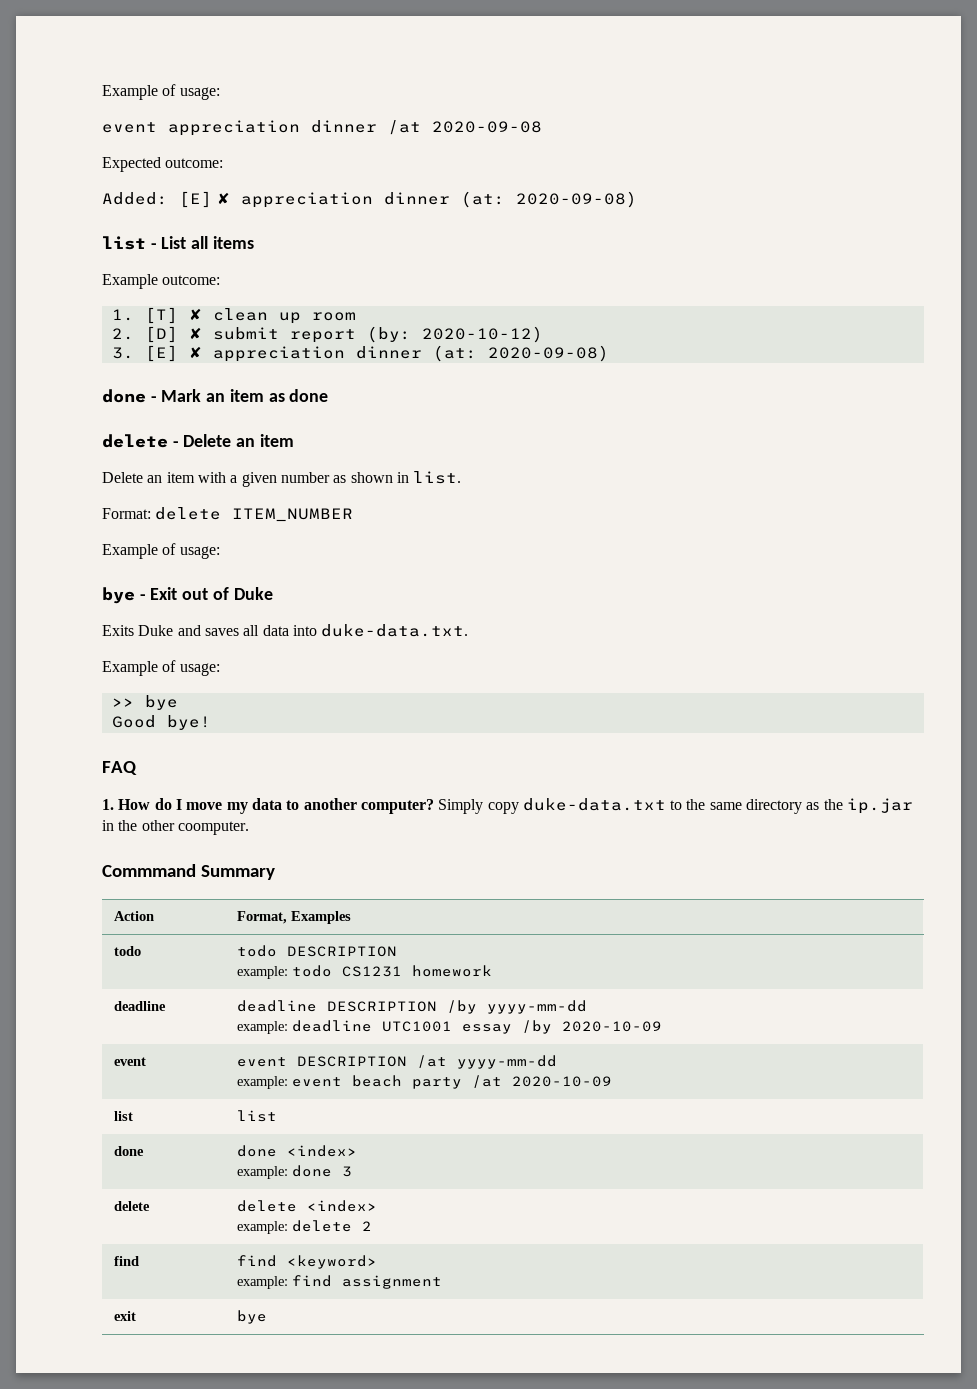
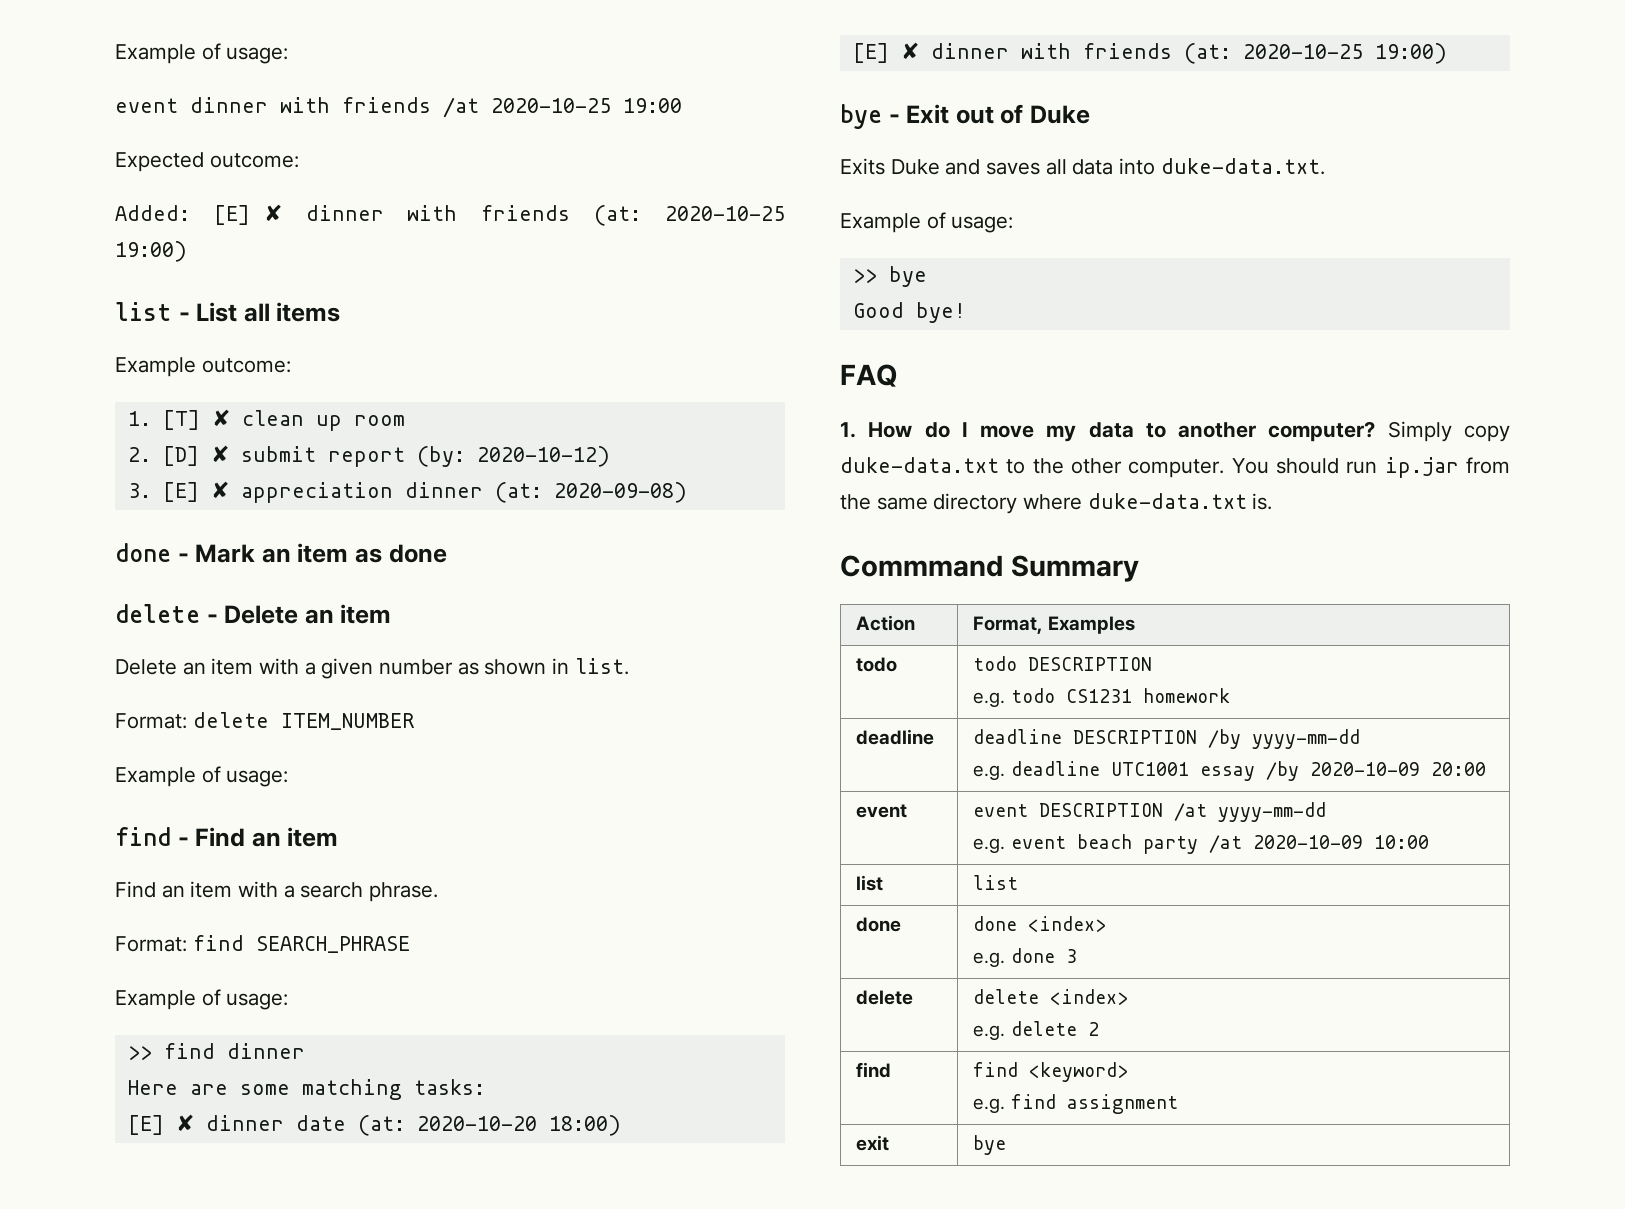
[168,120,542,136] appreciation dinner /at 2020-09-08 -> [190,97,682,118] dinner with friends /at 2020-10-25 19:00
[241,191,637,208] appreciation dinner (at: 2020-09-08) -> [305,205,785,226] [115,241,187,262] dinner with friends (at: 2020-10-25 19:00)
(220, 552) none -> [115,827,339,847] [115,881,439,902] [115,935,410,953] [115,989,289,1010] [127,1043,305,1060] [127,1079,485,1100] [127,1114,621,1136] [852,42,1447,64] // find - Find an item // Find an item with a search phrase. // Format: find SEARCH_PHRASE // Example of usage: // >> find dinner // Here are some matching tasks: // [E] ✘ dinner date (at: 2020-10-20 18:00) // [E] ✘ dinner with friends (at: 2020-10-25 19:00)
[709,798,914,814] [102,820,249,835] same directory as the ip.jar in the other coomputer. -> [1071,457,1510,478] [840,493,1273,514] other computer. You should run ip.jar from the same directory where duke-data.txt is.
[237,966,289,979] example: -> [973,692,1006,707] e.g.
[237,1021,289,1034] example: -> [973,765,1006,780] e.g.
(663, 1026) none -> [1430,762,1486,776] 20:00
[237,1076,289,1089] example: -> [973,838,1006,853] e.g.
(613, 1081) none -> [1373,835,1429,849] 10:00
[237,1166,289,1179] example: -> [973,952,1006,967] e.g.
[237,1221,289,1234] example: -> [973,1025,1006,1040] e.g.
[237,1276,289,1289] example: -> [973,1098,1006,1113] e.g.

